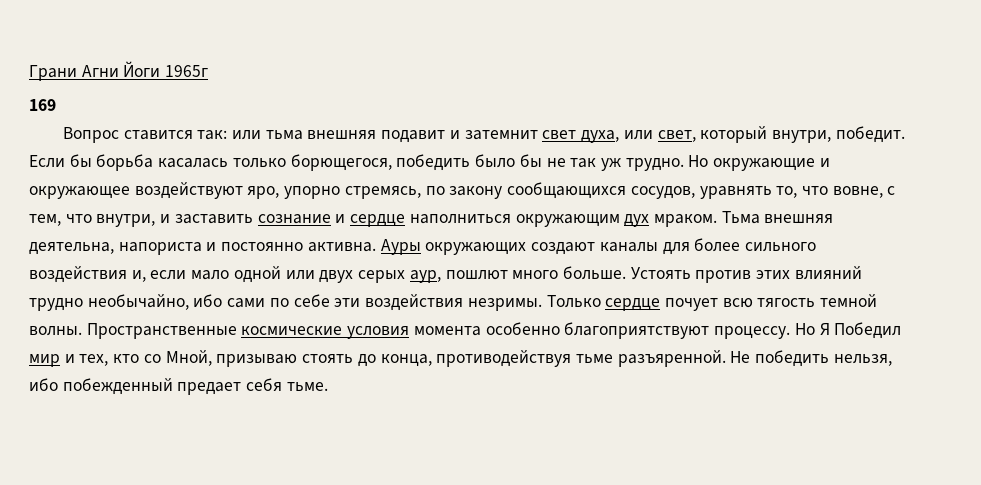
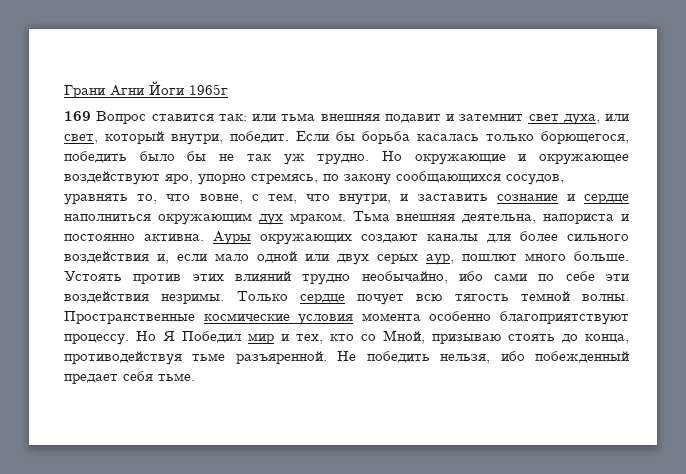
(56, 105) // -> (91, 116) none

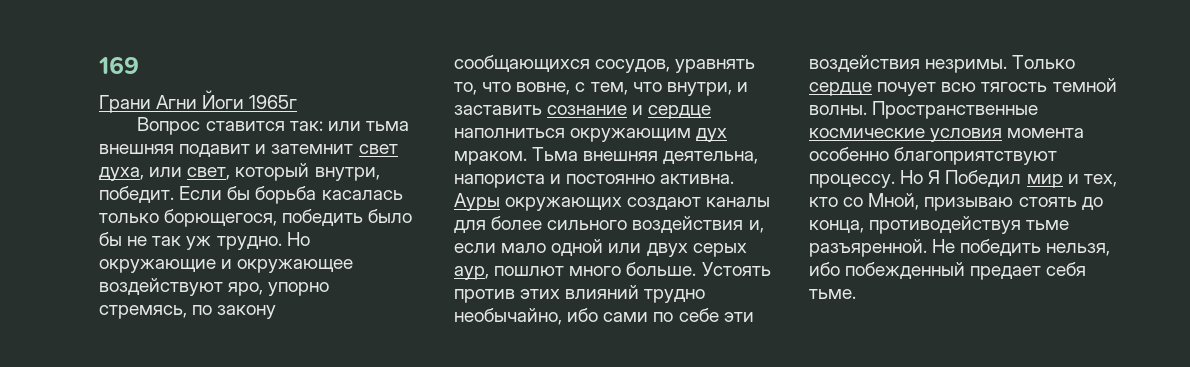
(64, 91) none -> [98,56,139,74] 169 //
[64,111,91,121] 169 -> (298, 102) none

